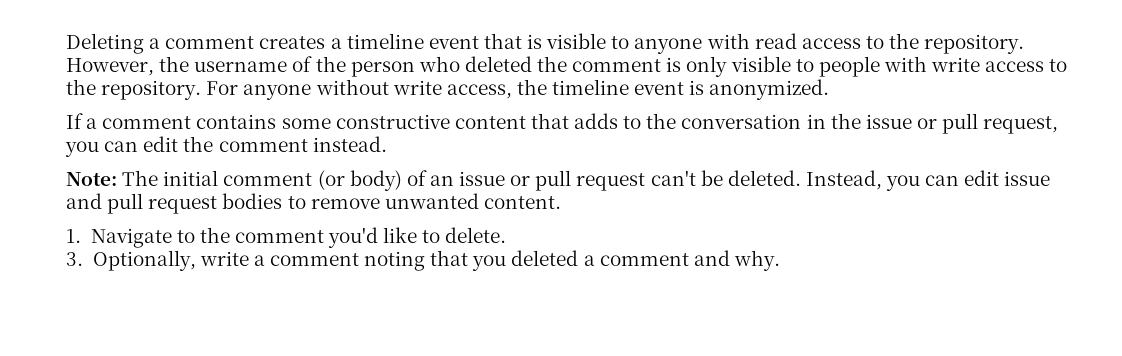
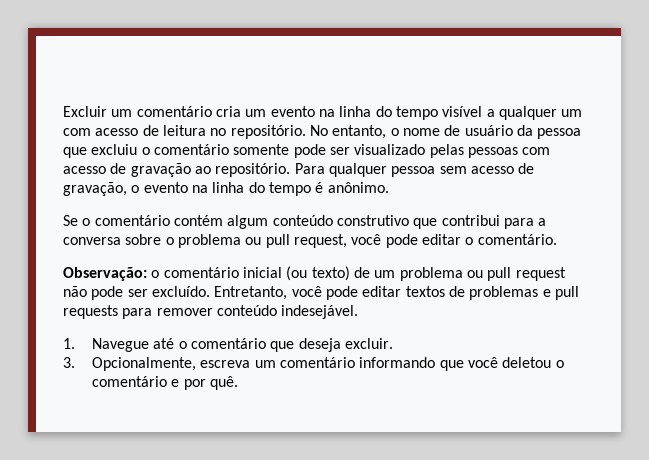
[66,33,1025,54] [66,56,1068,77] [66,79,830,100] [66,113,1059,134] [65,136,387,157] [66,170,1051,191] [66,193,561,214] [66,227,507,248] [66,250,780,271] Deleting a comment creates a timeline event that is visible to anyone with read access to the repository. However, the username of the person who deleted the comment is only visible to people with write access to the repository. For anyone without write access, the timeline event is anonymized. // If a comment contains some constructive content that adds to the conversation in the issue or pull request, you can edit the comment instead. // Note: The initial comment (or body) of an issue or pull request can't be deleted. Instead, you can edit issue and pull request bodies to remove unwanted content. // 1. Navigate to the comment you'd like to delete. // 3. Optionally, write a comment noting that you deleted a comment and why. -> [63,106,583,120] [63,125,582,139] [63,144,551,158] [63,163,535,177] [63,182,389,196] [63,215,547,229] [63,234,557,248] [63,266,566,281] [63,286,579,300] [63,305,359,319] [63,338,393,352] [63,357,564,371] [92,376,239,390] Excluir um comentário cria um evento na linha do tempo visível a qualquer um com acesso de leitura no repositório. No entanto, o nome de usuário da pessoa que excluiu o comentário somente pode ser visualizado pelas pessoas com acesso de gravação ao repositório. Para qualquer pessoa sem acesso de gravação, o evento na linha do tempo é anônimo. // Se o comentário contém algum conteúdo construtivo que contribui para a conversa sobre o problema ou pull request, você pode editar o comentário. // Observação: o comentário inicial (ou texto) de um problema ou pull request não pode ser excluído. Entretanto, você pode editar textos de problemas e pull requests para remover conteúdo indesejável. // 1. Navegue até o comentário que deseja excluir. // 3. Opcionalmente, escreva um comentário informando que você deletou o comentário e por quê.

